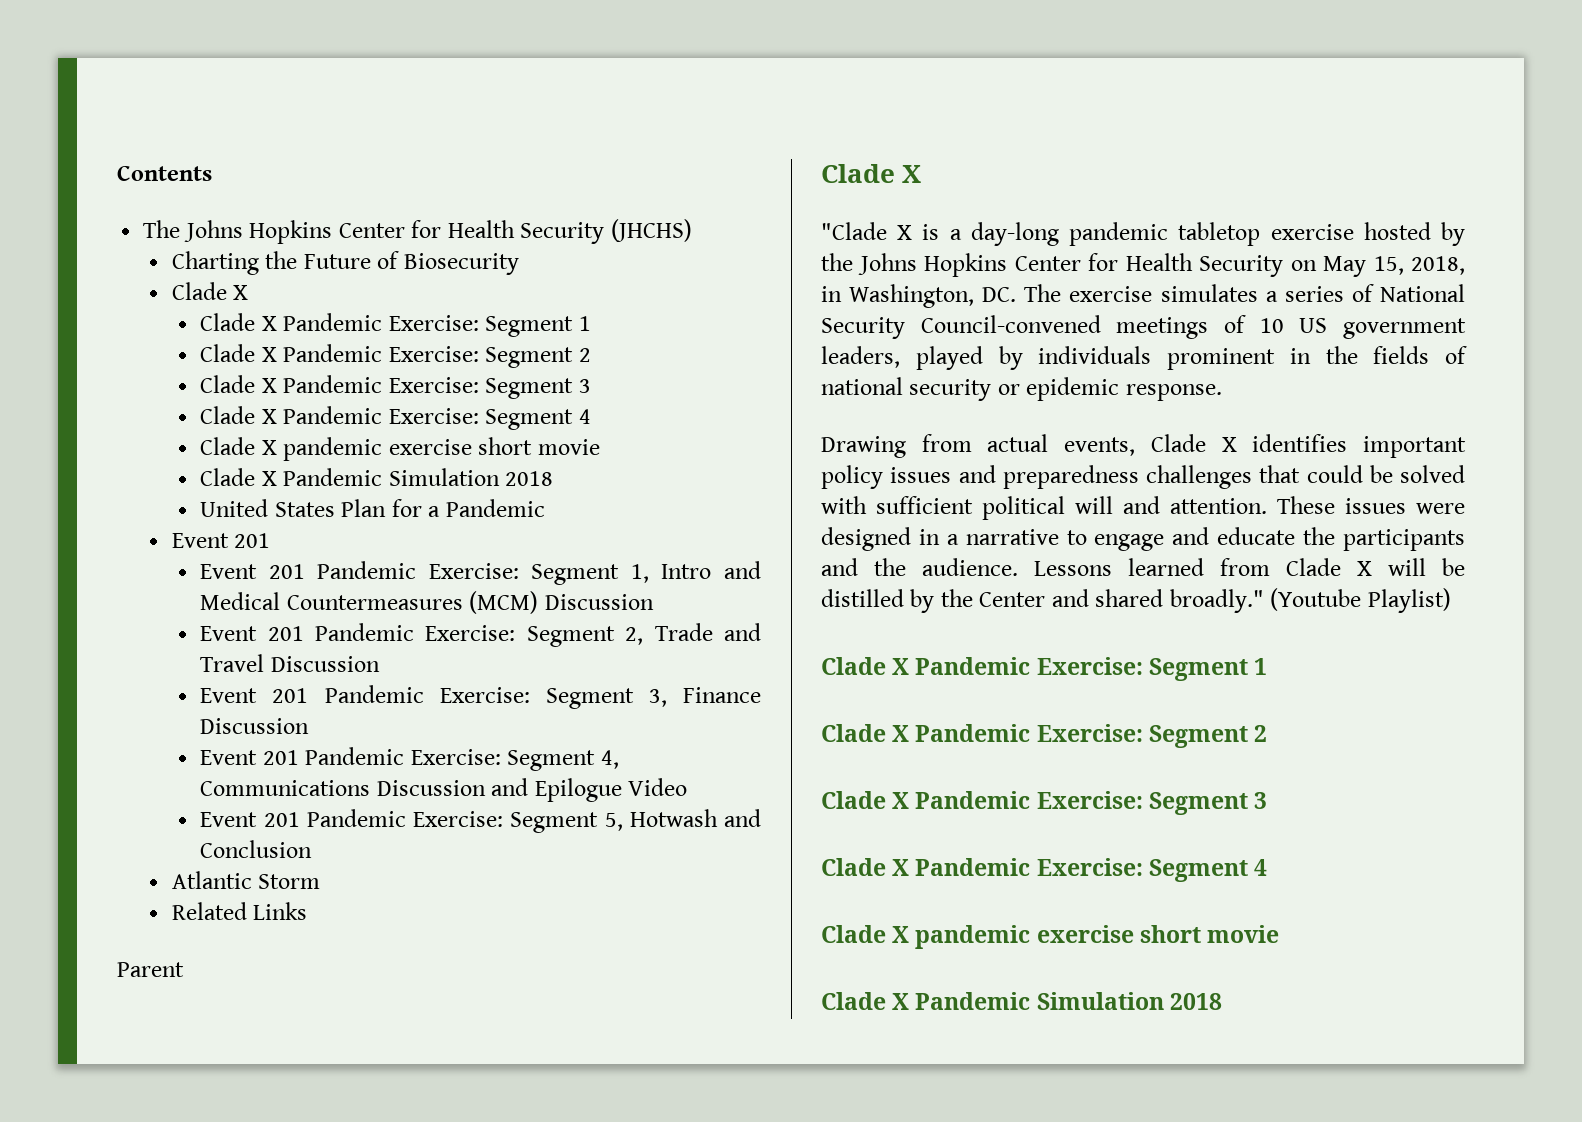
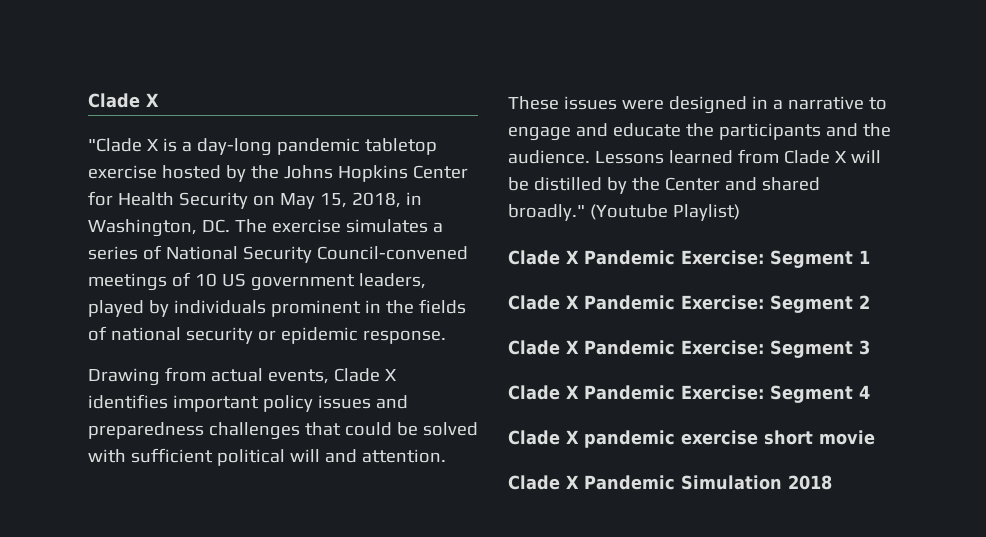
[117,166,212,181] [143,219,692,244] [171,251,519,275] [171,282,249,300] [200,313,591,337] [200,344,591,368] [200,375,591,399] [200,406,591,430] [200,437,600,461] [200,468,554,486] [200,499,545,517] [171,533,271,548] [200,561,762,585] [200,591,654,614] [200,623,761,647] [200,654,380,672] [200,685,761,709] [200,718,310,734] [200,747,619,771] [200,778,688,802] [200,809,761,833] [200,840,313,858] [171,871,321,889] [171,902,308,920] [117,962,184,977] Contents // The Johns Hopkins Center for Health Security (JHCHS) // Charting the Future of Biosecurity // Clade X // Clade X Pandemic Exercise: Segment 1 // Clade X Pandemic Exercise: Segment 2 // Clade X Pandemic Exercise: Segment 3 // Clade X Pandemic Exercise: Segment 4 // Clade X pandemic exercise short movie // Clade X Pandemic Simulation 2018 // United States Plan for a Pandemic // Event 201 // Event 201 Pandemic Exercise: Segment 1, Intro and Medical Countermeasures (MCM) Discussion // Event 201 Pandemic Exercise: Segment 2, Trade and Travel Discussion // Event 201 Pandemic Exercise: Segment 3, Finance Discussion // Event 201 Pandemic Exercise: Segment 4, Communications Discussion and Epilogue Video // Event 201 Pandemic Exercise: Segment 5, Hotwash and Conclusion // Atlantic Storm // Related Links // Parent // -> (88, 100) none

